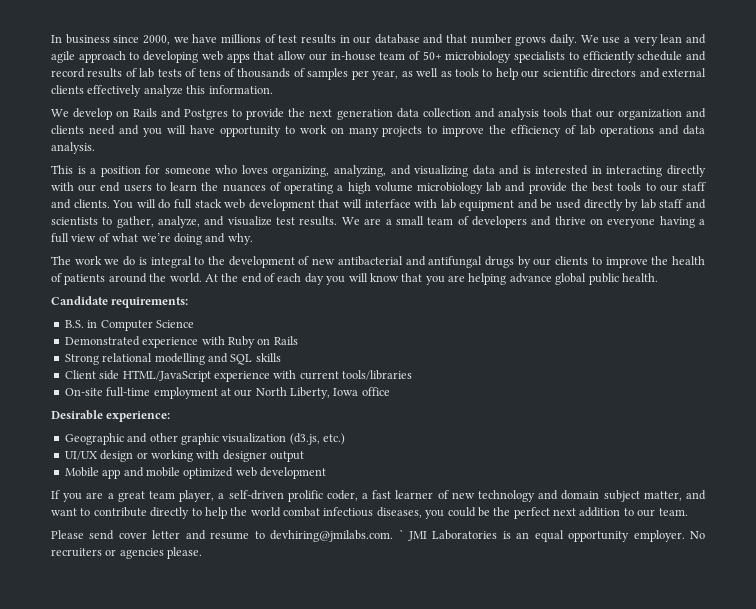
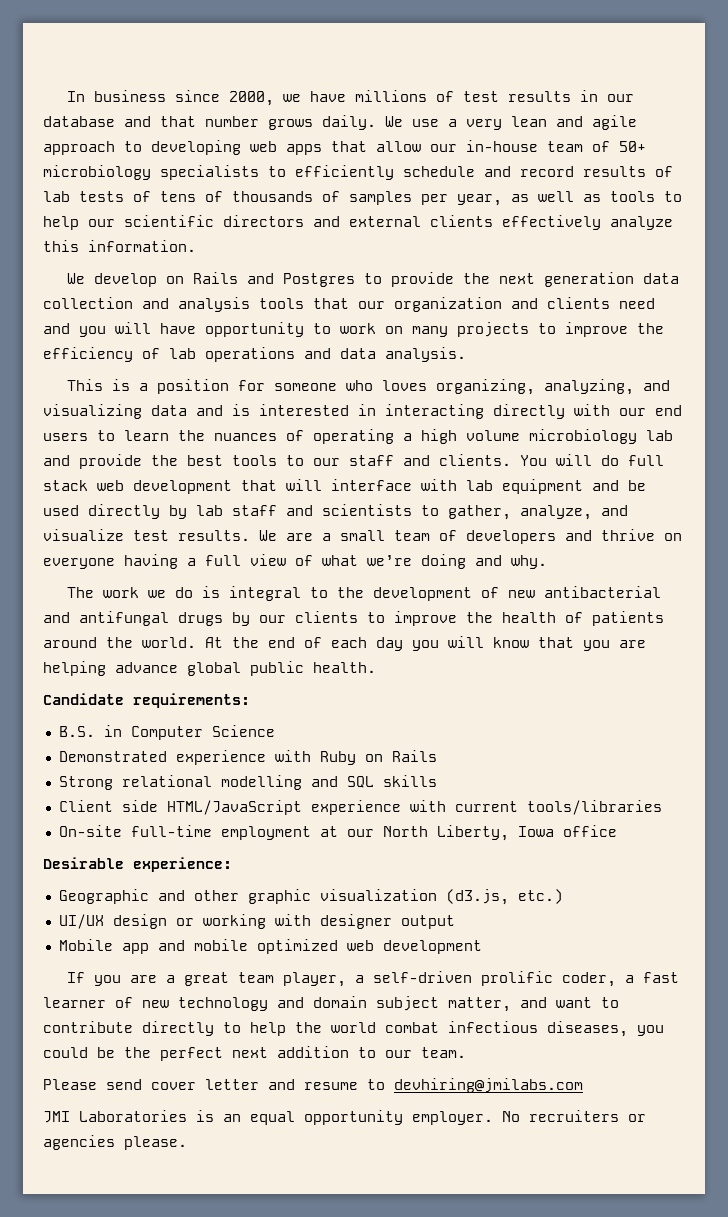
[270,529,404,542] devhiring@jmilabs.com. ` -> [394,1078,583,1093] devhiring@jmilabs.com //

